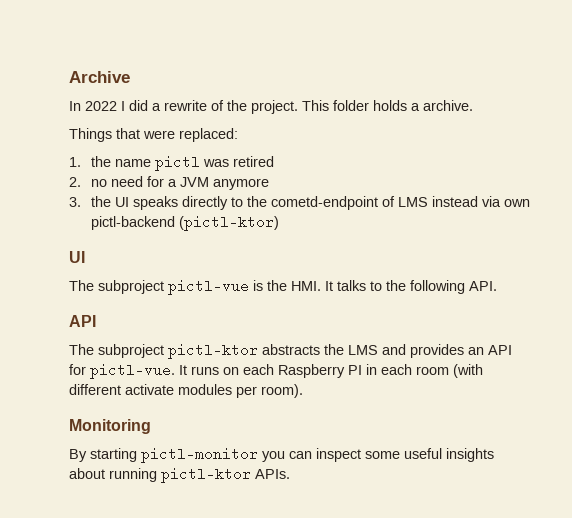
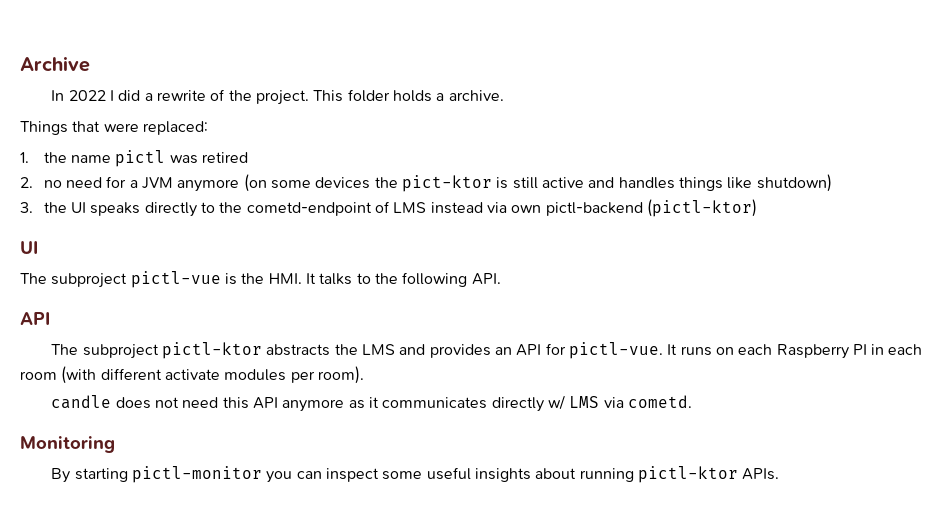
(269, 184) none -> [243,174,832,192] (on some devices the pict-ktor is still active and handles things like shutdown)
(303, 391) none -> [51,395,692,412] // candle does not need this API anymore as it communicates directly w/ LMS via cometd.

